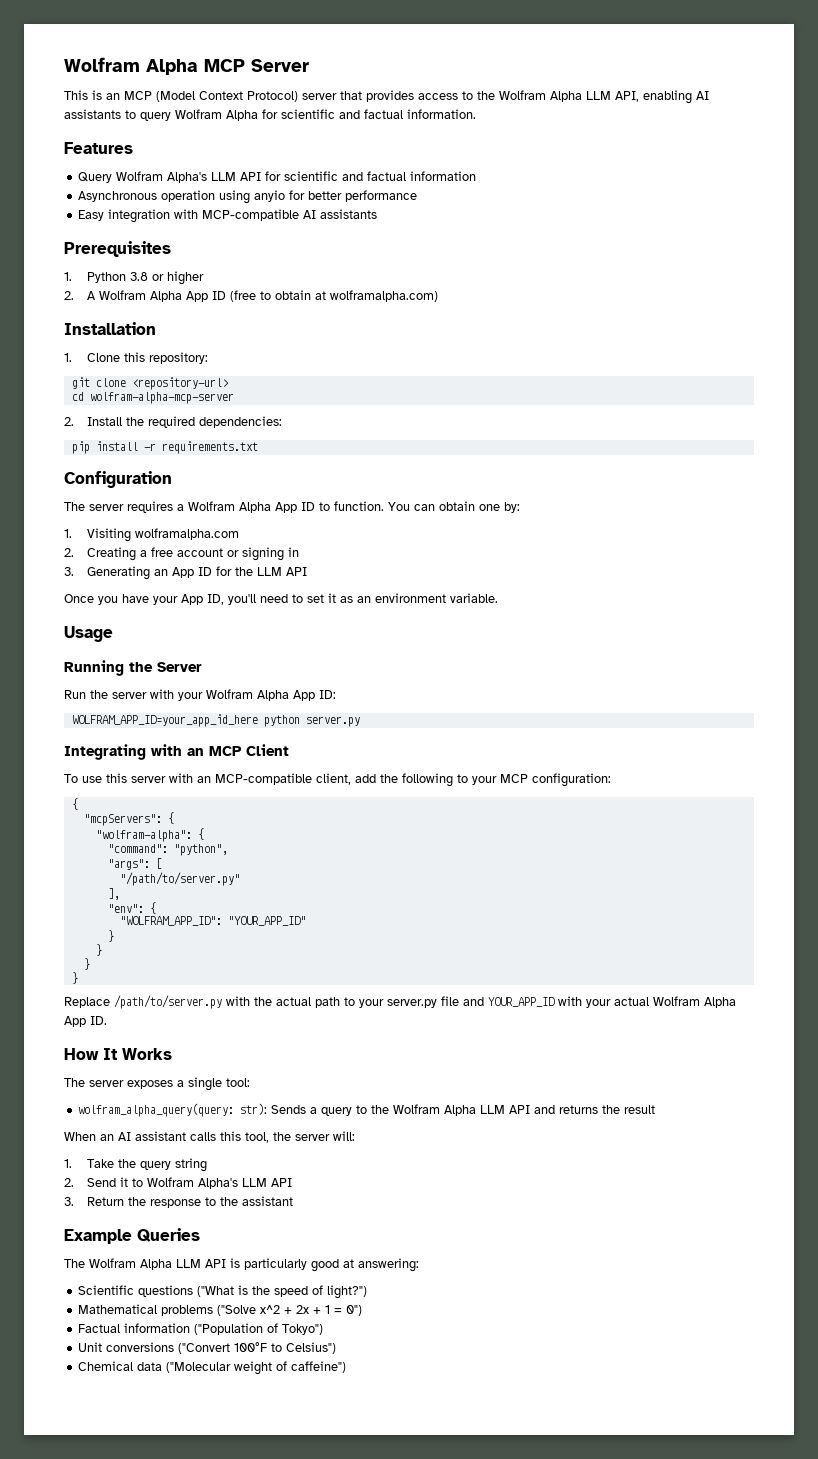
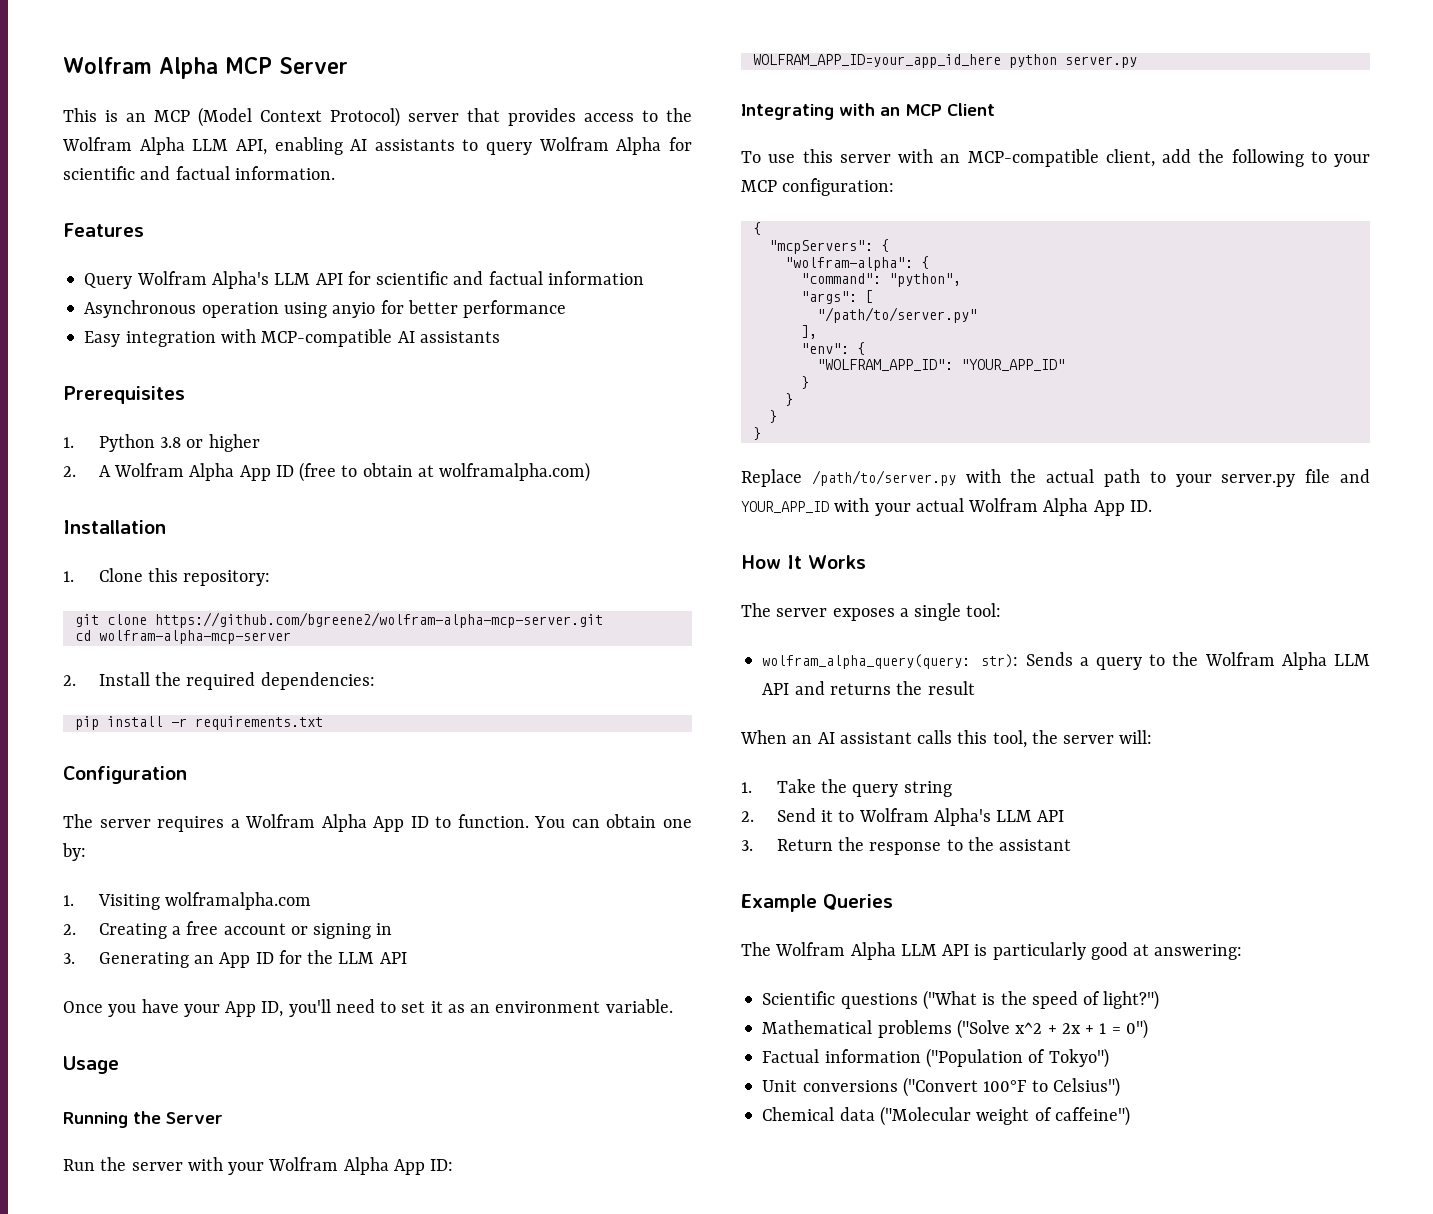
[131,377,228,390] <repository-url> -> [154,612,603,628] https://github.com/bgreene2/wolfram-alpha-mcp-server.git

